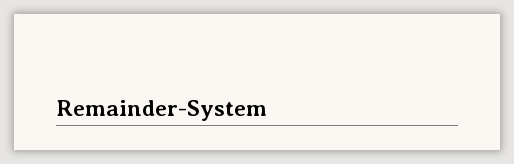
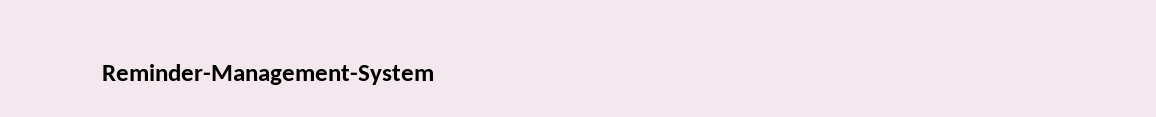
[56,100,267,121] Remainder-System -> [102,64,434,85] Reminder-Management-System

